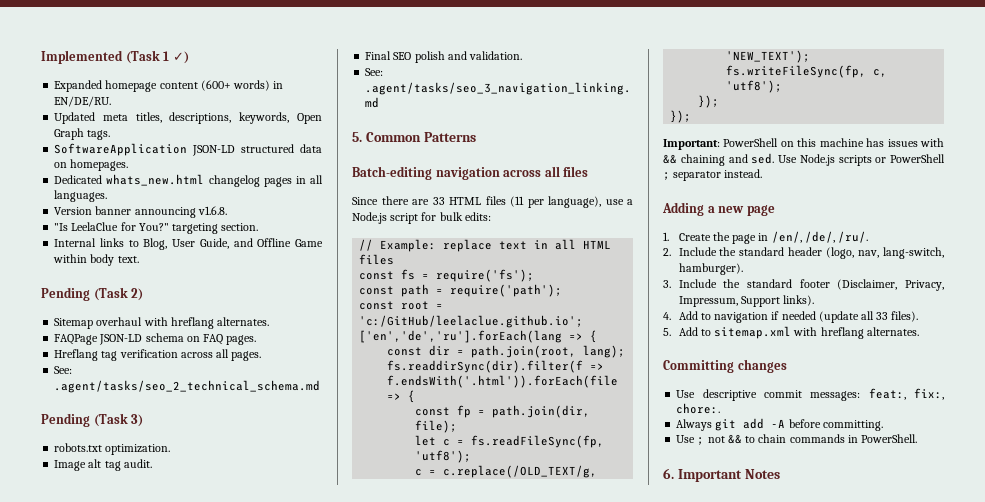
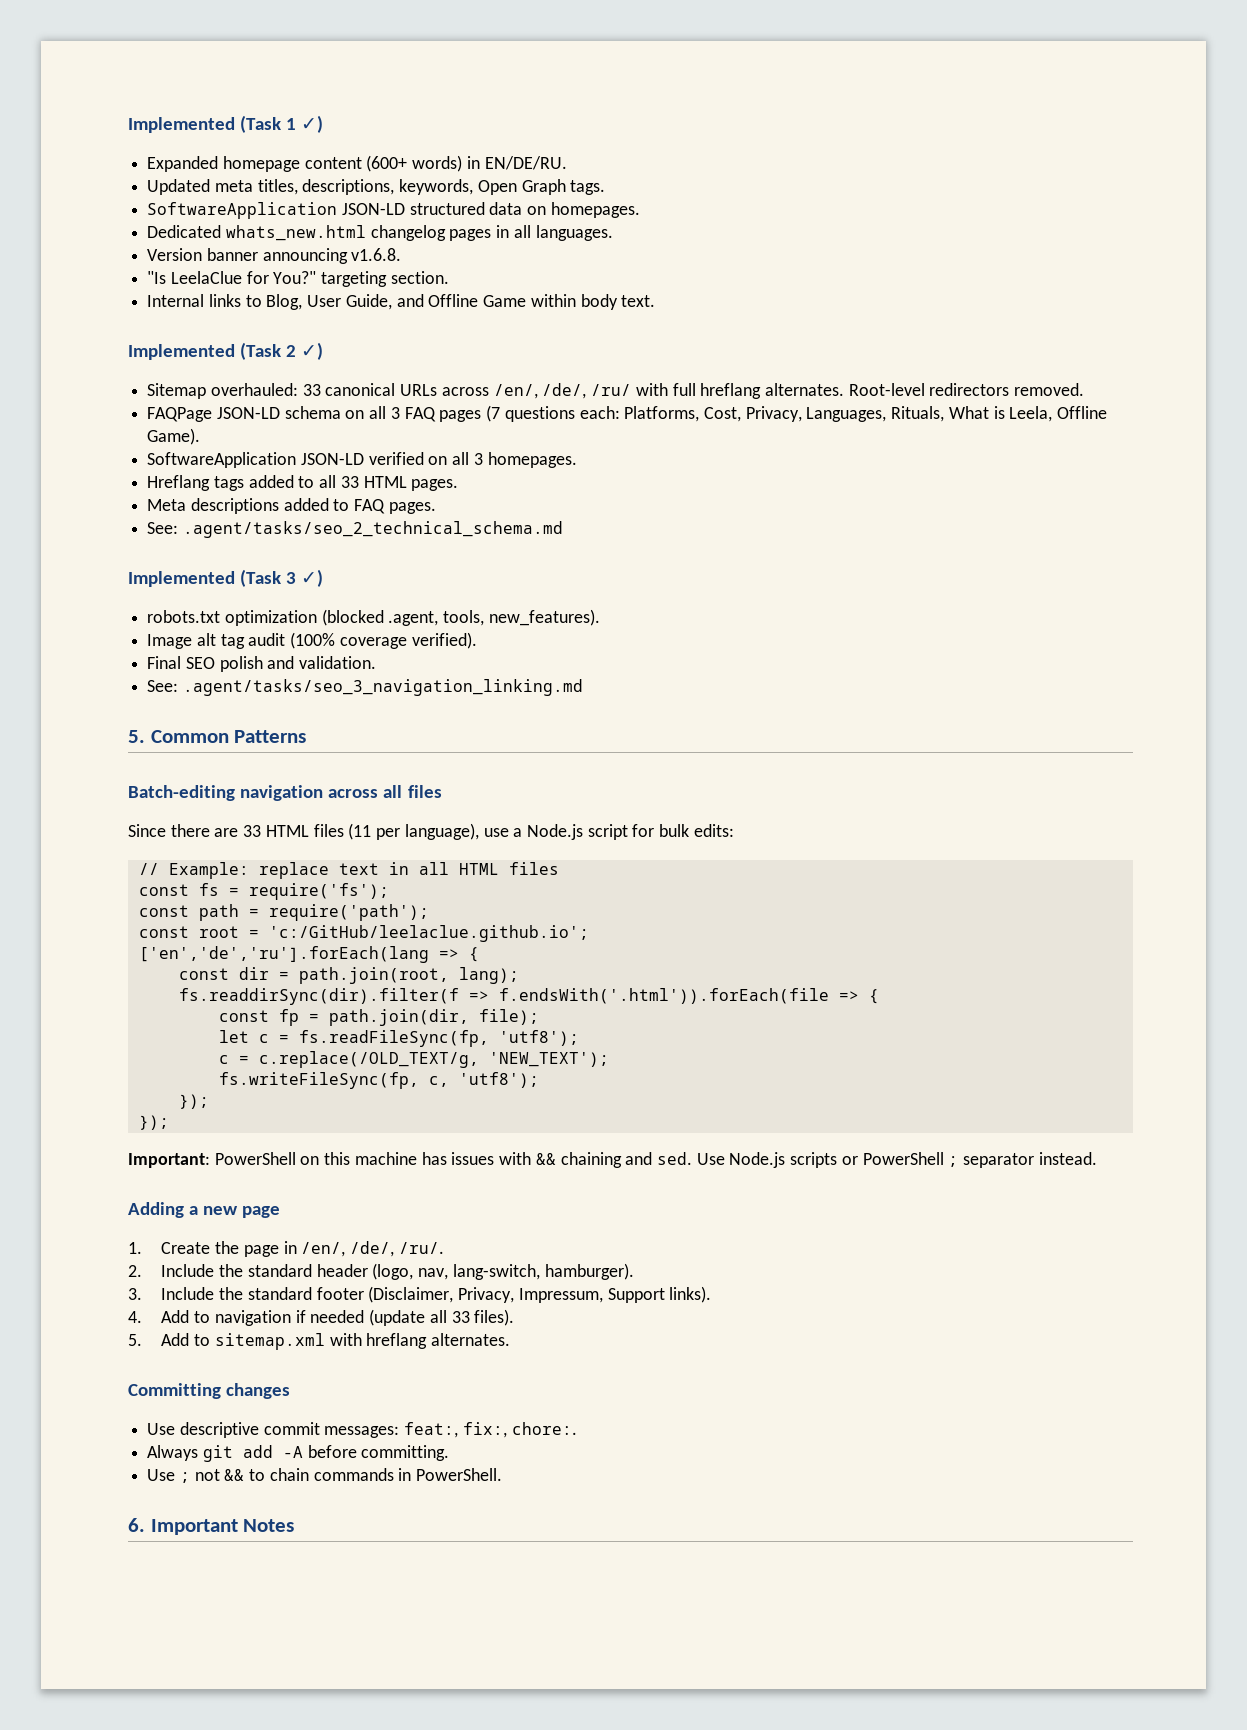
[41,287,144,301] [54,317,270,329] Pending (Task 2) // Sitemap overhaul with hreflang alternates. -> [128,342,324,360] [147,383,1085,399] Implemented (Task 2 ✓) // Sitemap overhauled: 33 canonical URLs across /en/, /de/, /ru/ with full hreflang alternates. Root-level redirectors removed.
[203,334,257,345] [54,349,262,361] [54,366,73,374] [54,380,321,393] [41,413,144,427] [54,443,171,455] FAQ pages. // Hreflang tag verification across all pages. // See: .agent/tasks/seo_2_technical_schema.md // Pending (Task 3) // robots.txt optimization. -> [369,405,1108,422] [147,428,201,445] [147,452,577,468] [147,475,459,491] [147,498,436,514] [147,521,563,538] [128,569,324,587] [147,609,600,626] all 3 FAQ pages (7 questions each: Platforms, Cost, Privacy, Languages, Rituals, What is Leela, Offline Game). // SoftwareApplication JSON-LD verified on all 3 homepages. // Hreflang tags added to all 33 HTML pages. // Meta descriptions added to FAQ pages. // See: .agent/tasks/seo_2_technical_schema.md // Implemented (Task 3 ✓) // robots.txt optimization (blocked .agent, tools, new_features).
[123,459,152,468] audit. -> [248,632,477,649] audit (100% coverage verified).

